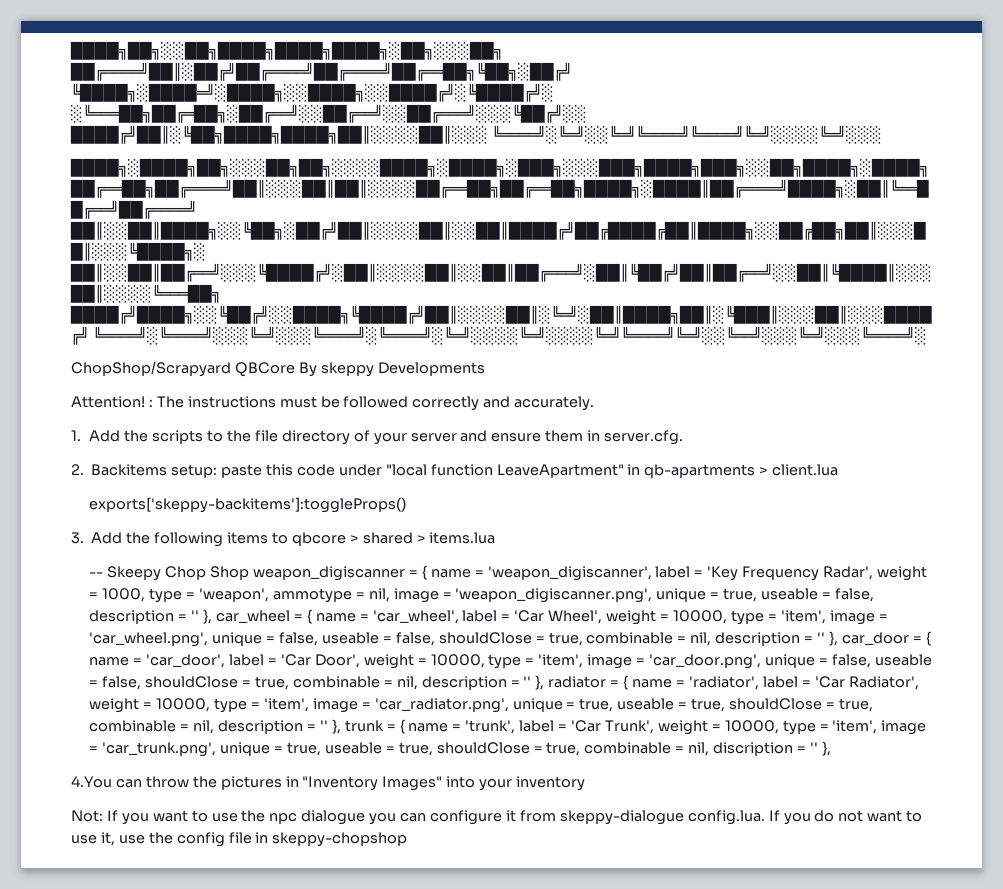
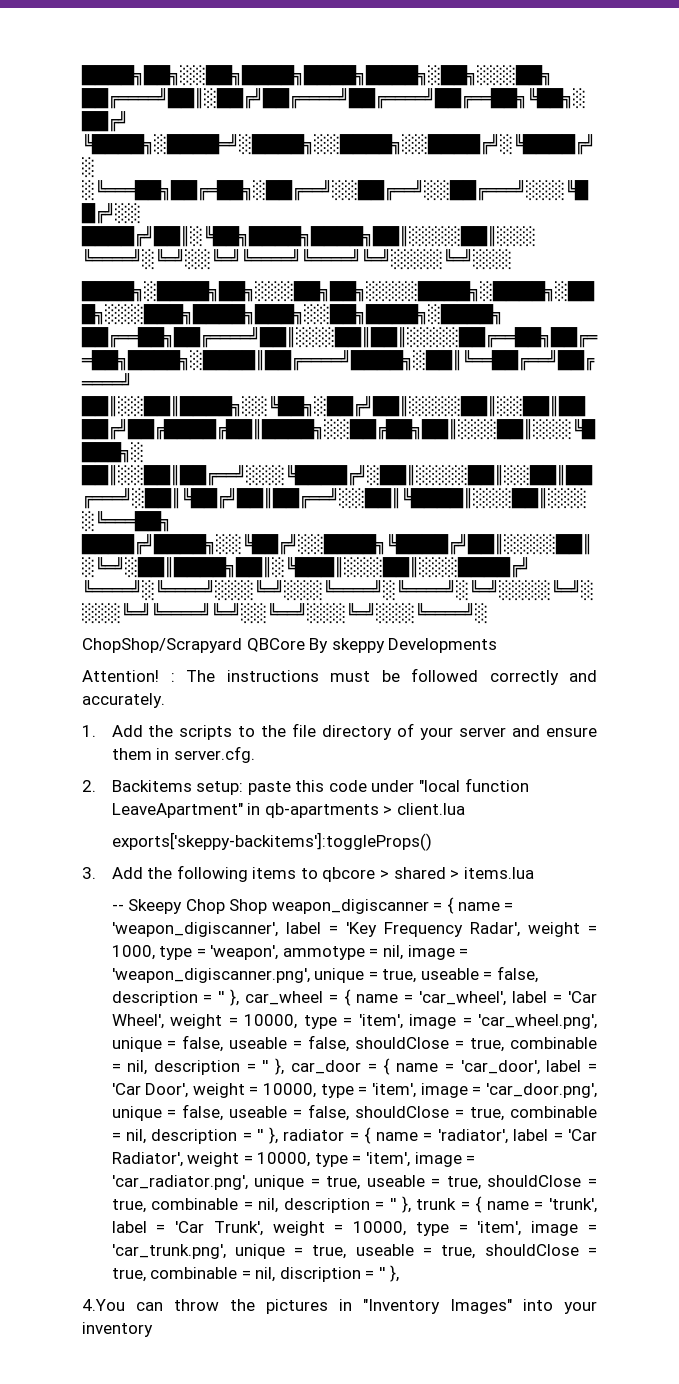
[71,810,923,825] [71,832,408,847] // Not: If you want to use the npc dialogue you can configure it from skeppy-dialogue config.lua. If you do not want to use it, use the config file in skeppy-chopshop -> (153, 1329) none

